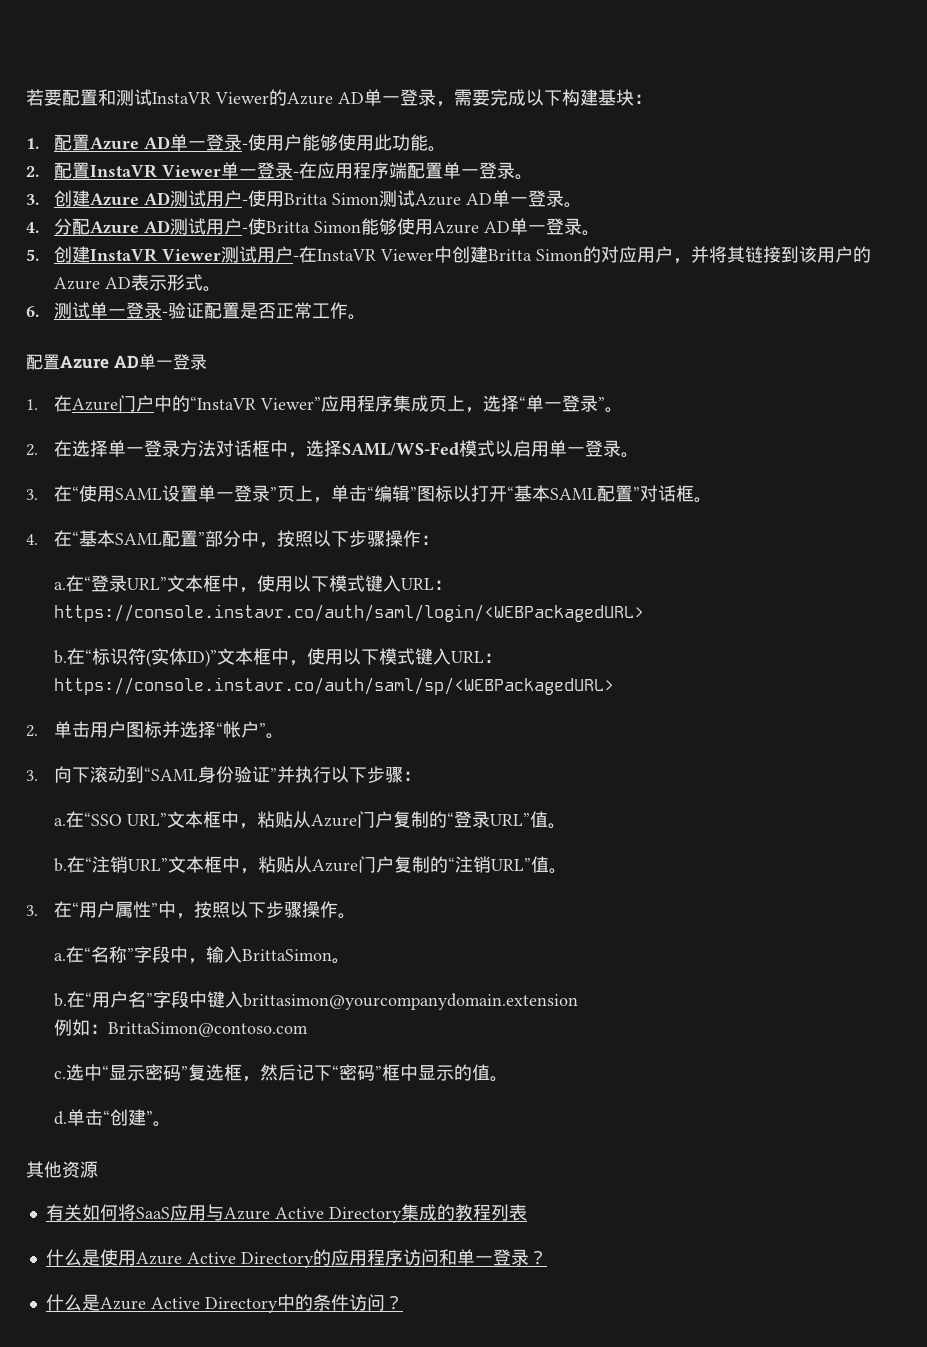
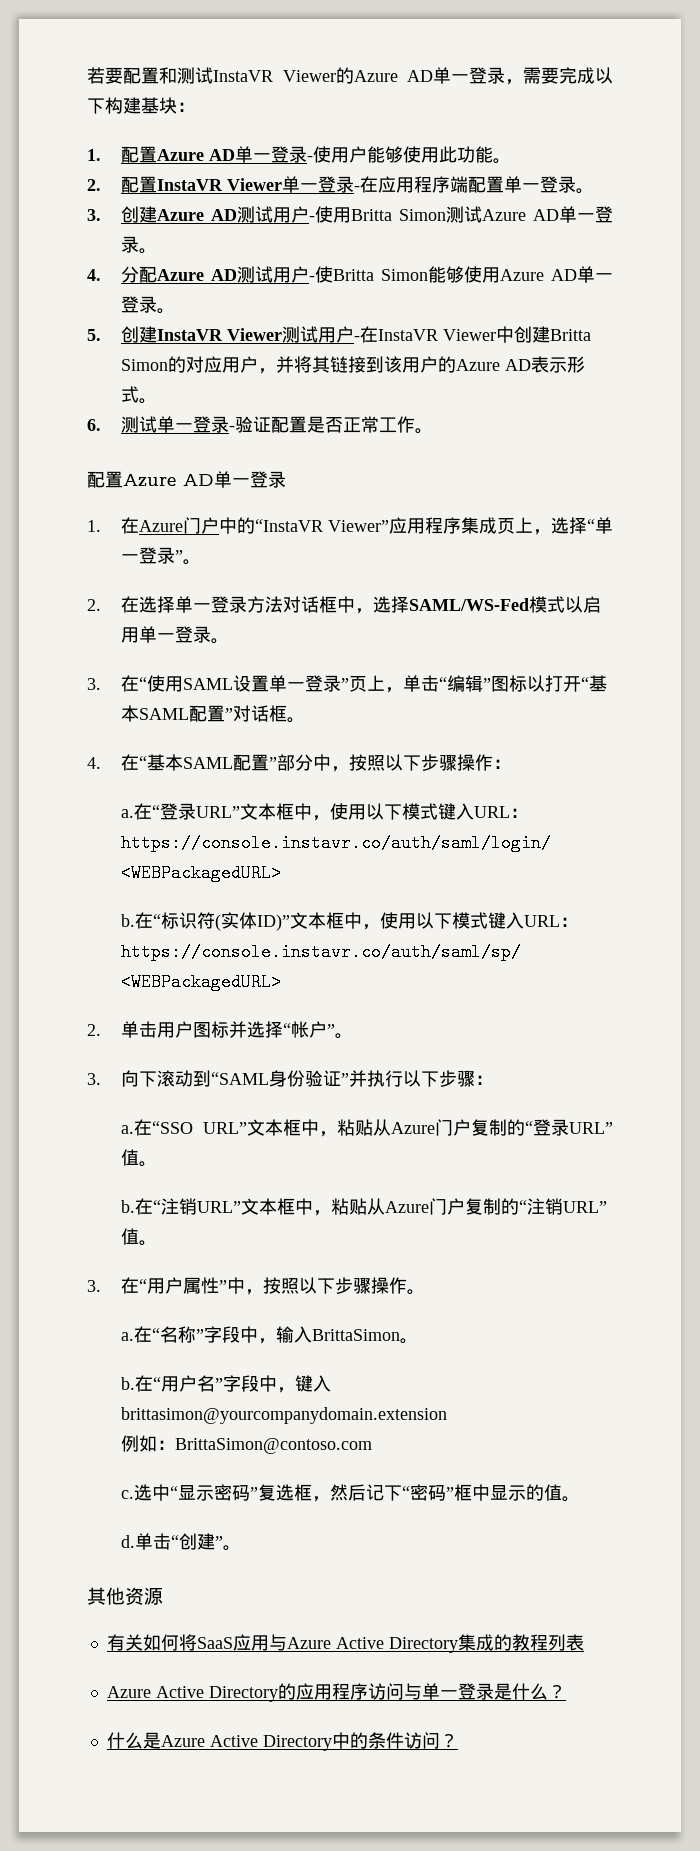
(207, 999) none -> [276,1387,295,1393] ，
[45,1249,136,1266] 什么是使用 -> (584, 1642) none
[438,1249,529,1266] 和单一登录 -> [403,1683,548,1700] 与单一登录是什么

